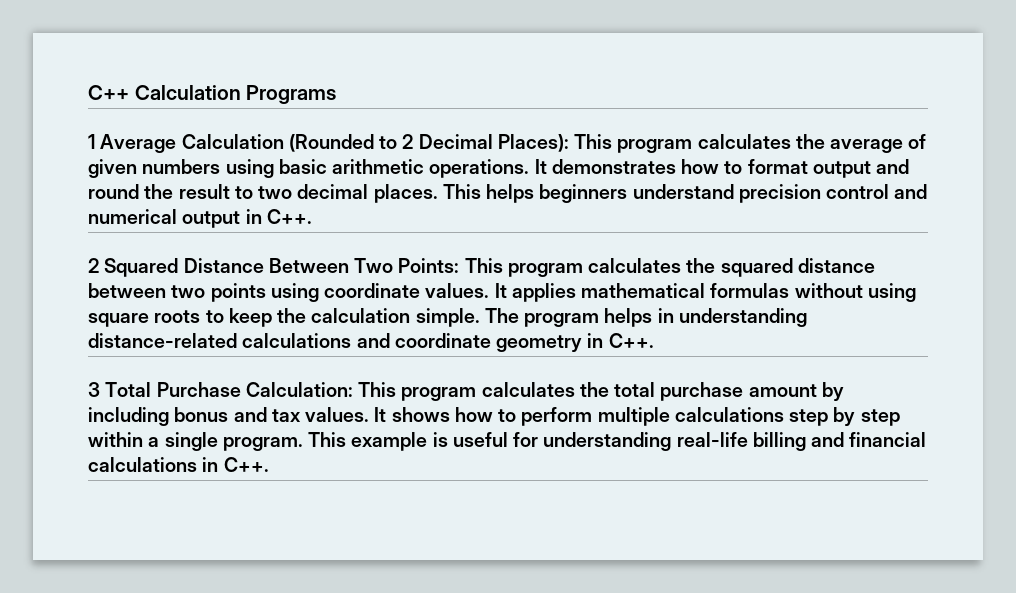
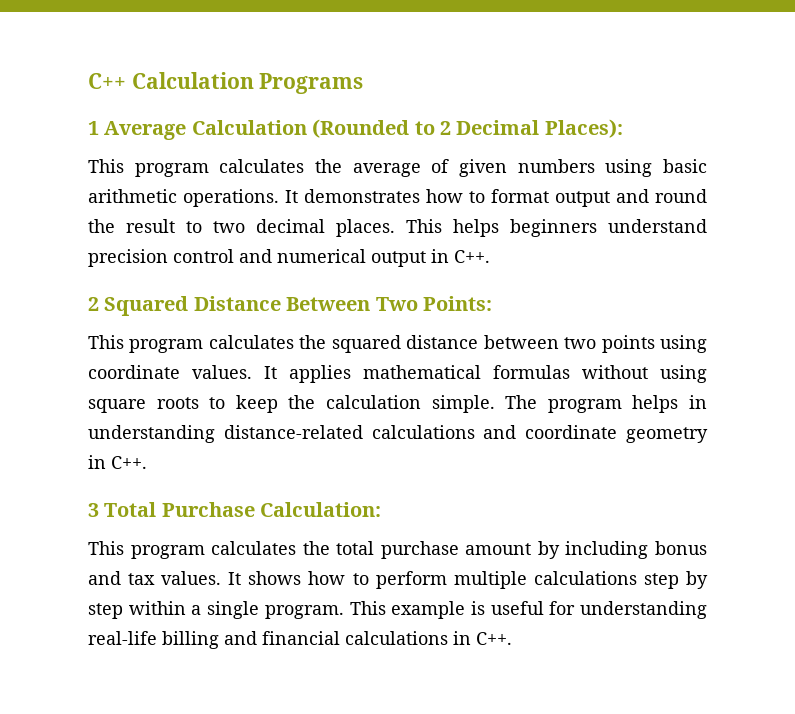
(569, 143) none -> (623, 128) //
(460, 265) none -> (492, 303) //
(353, 389) none -> (382, 509) //

